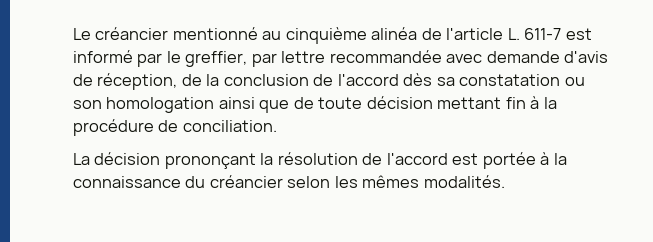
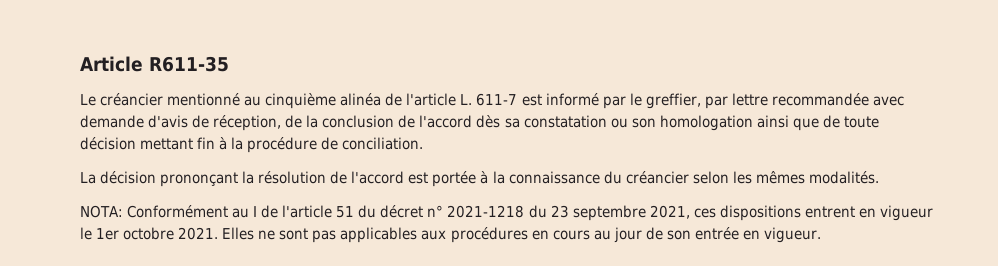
(73, 34) none -> [80,56,229,72] Article R611-35 //
(505, 181) none -> [80,205,933,221] [80,227,821,243] // NOTA: Conformément au I de l'article 51 du décret n° 2021-1218 du 23 septembre 2021, ces dispositions entrent en vigueur le 1er octobre 2021. Elles ne sont pas applicables aux procédures en cours au jour de son entrée en vigueur.

